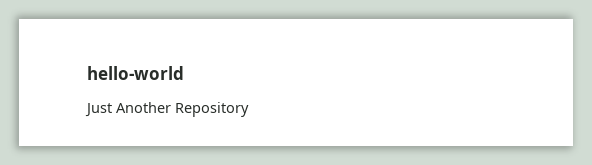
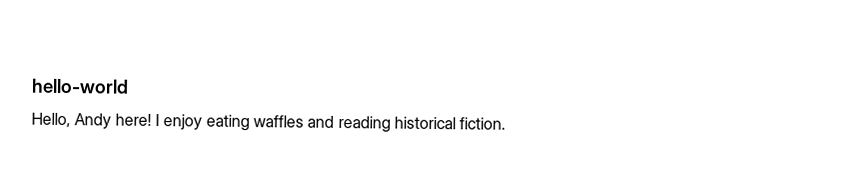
[85,102,249,117] Just Another Repository -> [31,112,507,133] Hello, Andy here! I enjoy eating waffles and reading historical fiction.

